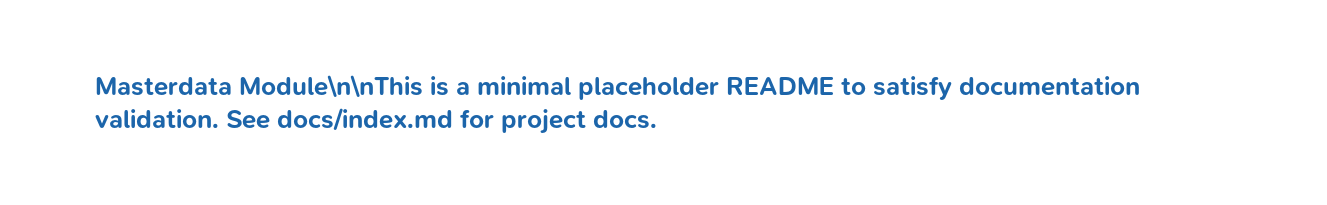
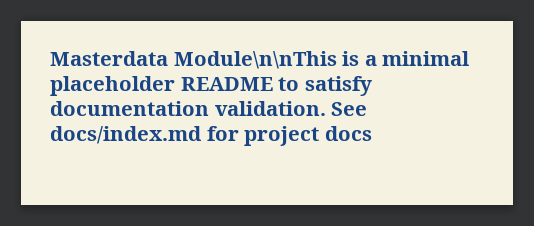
[593,110,658,129] docs. -> [324,126,372,141] docs

